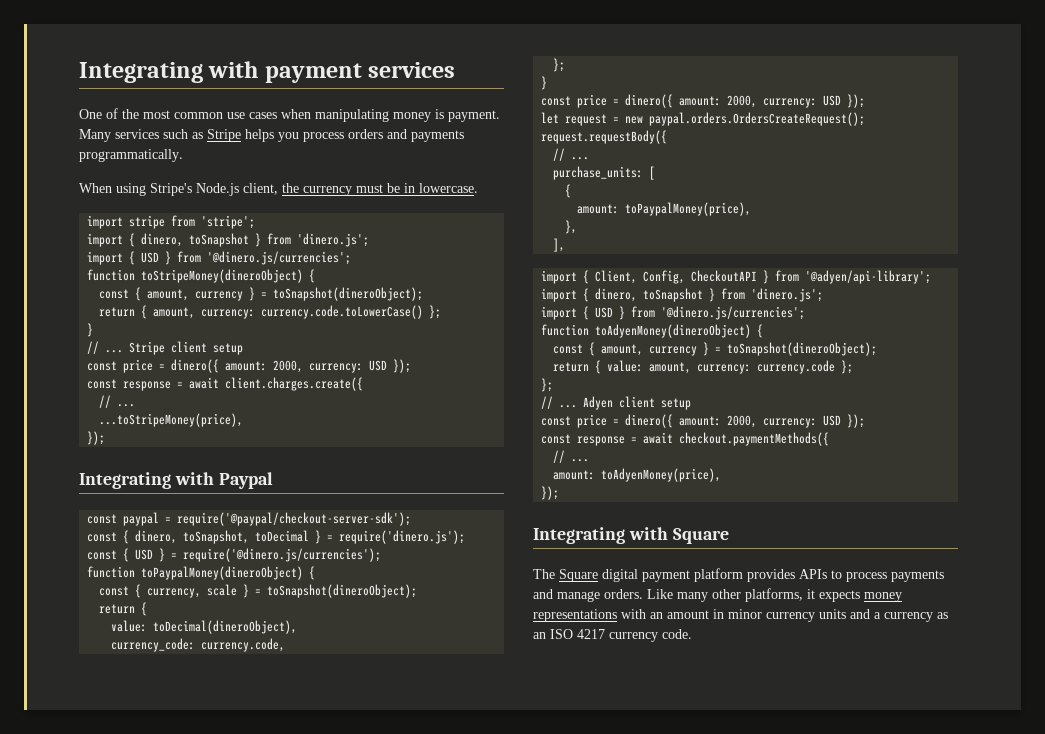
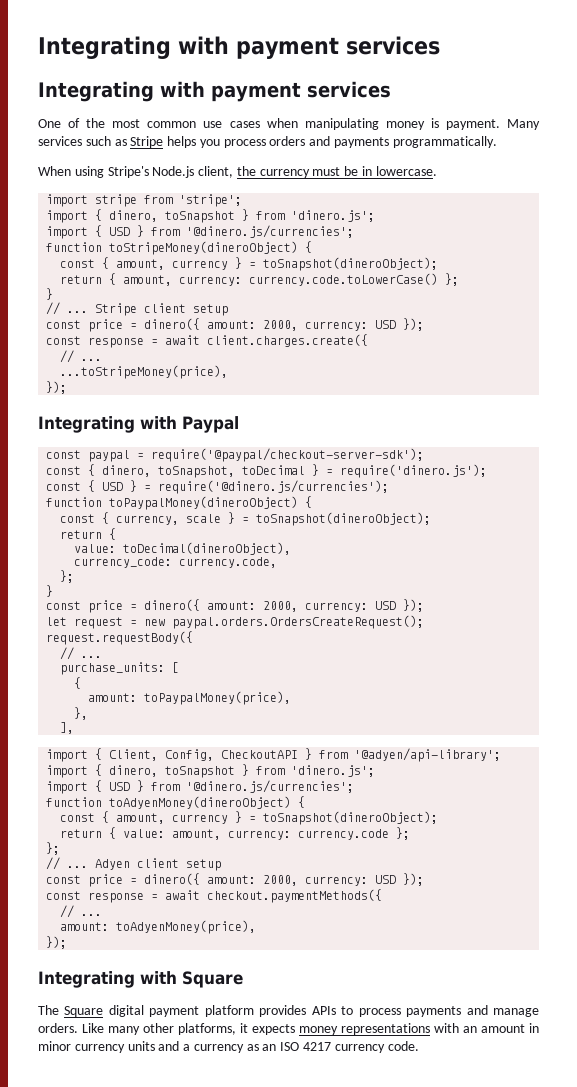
[79,61,456,83] Integrating with payment services -> [38,36,440,59] [38,81,391,102] Integrating with payment services // Integrating with payment services

